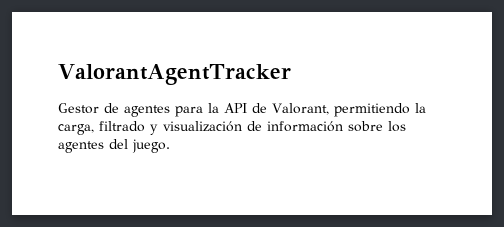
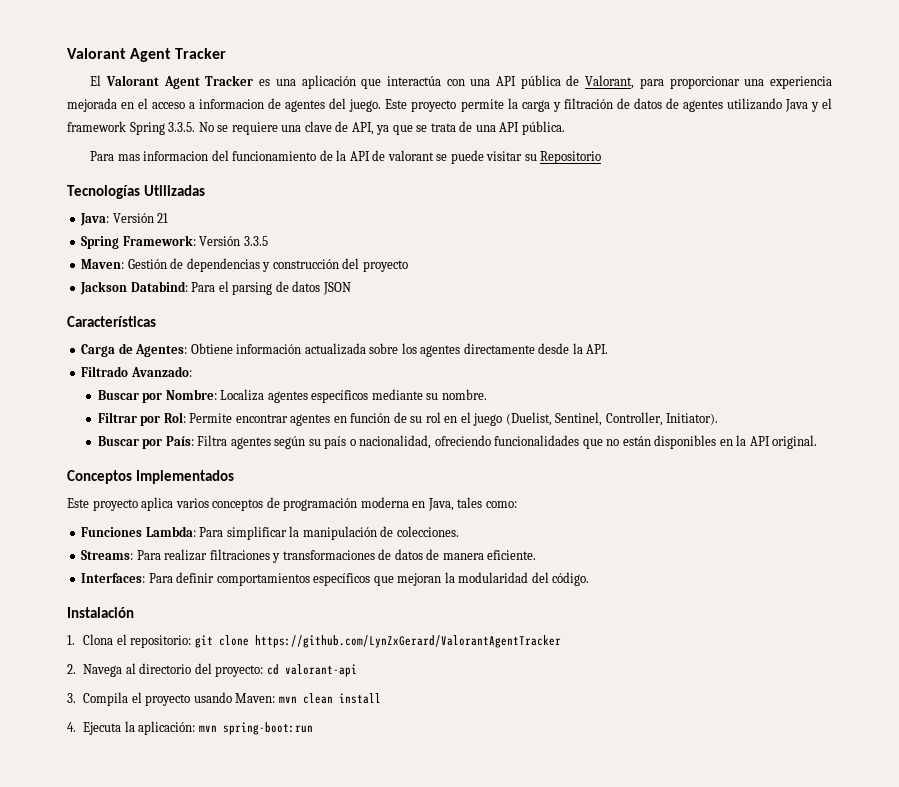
[58,64,291,85] [58,103,426,117] [58,121,406,135] [58,139,170,153] ValorantAgentTracker // Gestor de agentes para la API de Valorant, permitiendo la carga, filtrado y visualización de información sobre los agentes del juego. -> [67,48,227,62] [90,75,832,89] [67,98,832,112] [67,121,565,135] [90,150,602,164] [67,185,206,199] [80,213,169,226] [81,235,268,249] [81,258,408,272] [80,281,351,295] [67,316,156,327] [81,343,609,357] [81,366,192,377] [97,389,487,403] [97,412,719,426] [97,435,818,449] [67,470,235,484] [67,497,517,511] [81,526,459,540] [81,549,537,563] [81,572,590,586] [67,607,134,618] [67,634,561,648] [67,663,357,677] [67,692,381,706] [67,721,313,735] Valorant Agent Tracker // El Valorant Agent Tracker es una aplicación que interactúa con una API pública de Valorant, para proporcionar una experiencia mejorada en el acceso a informacion de agentes del juego. Este proyecto permite la carga y filtración de datos de agentes utilizando Java y el framework Spring 3.3.5. No se requiere una clave de API, ya que se trata de una API pública. // Para mas informacion del funcionamiento de la API de valorant se puede visitar su Repositorio // Tecnologías Utilizadas // Java: Versión 21 // Spring Framework: Versión 3.3.5 // Maven: Gestión de dependencias y construcción del proyecto // Jackson Databind: Para el parsing de datos JSON // Características // Carga de Agentes: Obtiene información actualizada sobre los agentes directamente desde la API. // Filtrado Avanzado: // Buscar por Nombre: Localiza agentes específicos mediante su nombre. // Filtrar por Rol: Permite encontrar agentes en función de su rol en el juego (Duelist, Sentinel, Controller, Initiator). // Buscar por País: Filtra agentes según su país o nacionalidad, ofreciendo funcionalidades que no están disponibles en la API original. // Conceptos Implementados // Este proyecto aplica varios conceptos de programación moderna en Java, tales como: // Funciones Lambda: Para simplificar la manipulación de colecciones. // Streams: Para realizar filtraciones y transformaciones de datos de manera eficiente. // Interfaces: Para definir comportamientos específicos que mejoran la modularidad del código. // Instalación // 1. Clona el repositorio: git clone https://github.com/LynZxGerard/ValorantAgentTracker // 2. Navega al directorio del proyecto: cd valorant-api // 3. Compila el proyecto usando Maven: mvn clean install // 4. Ejecuta la aplicación: mvn spring-boot:run

